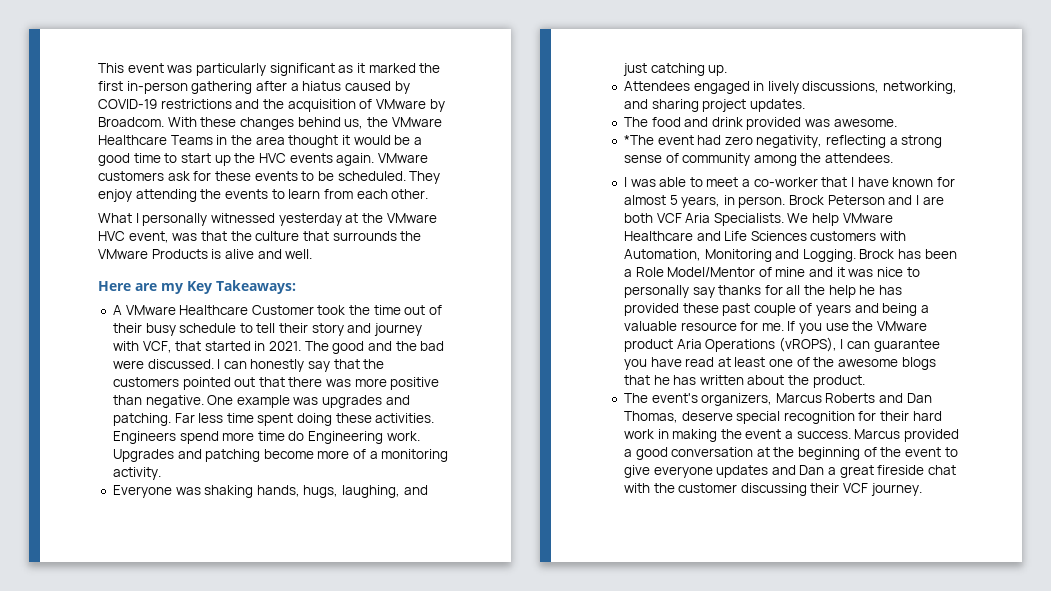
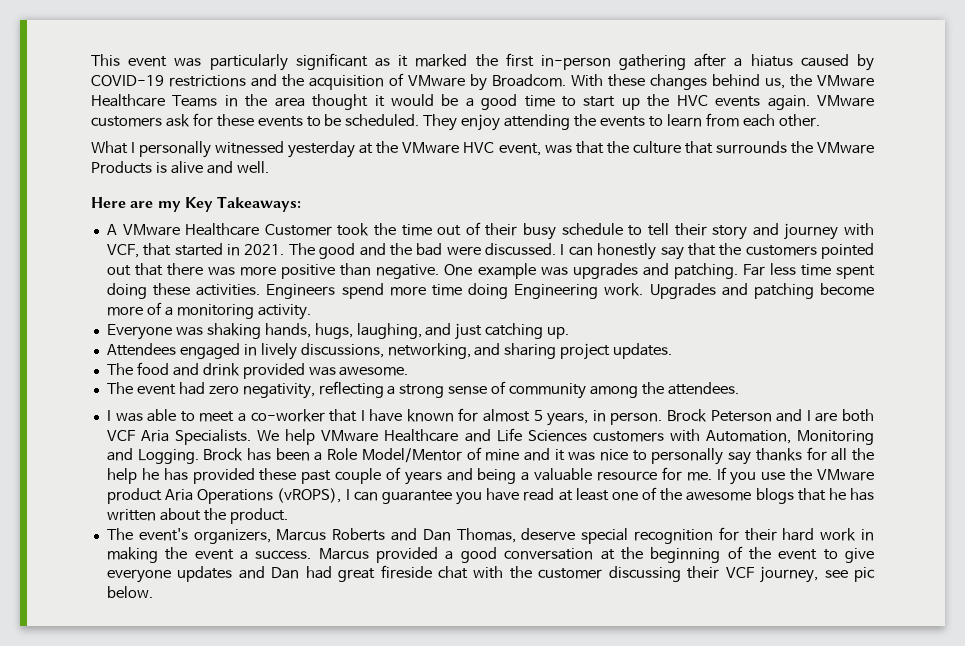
[288,431,305,441] do -> [468,283,509,299] doing
[623,135,654,145] *The -> [106,382,133,394] The
[828,467,837,475] a -> [305,566,332,579] had
[870,483,922,496] journey. -> [760,566,875,583] [106,586,153,598] journey, see pic below.

